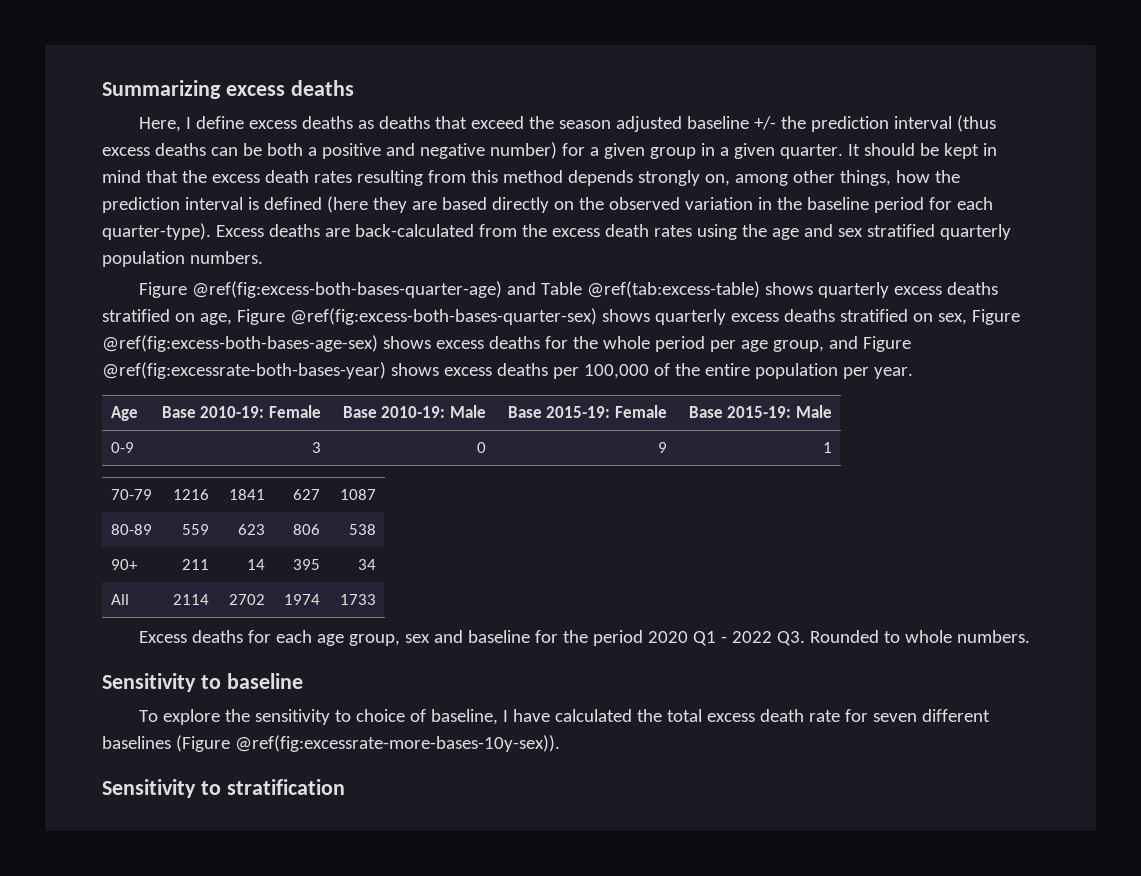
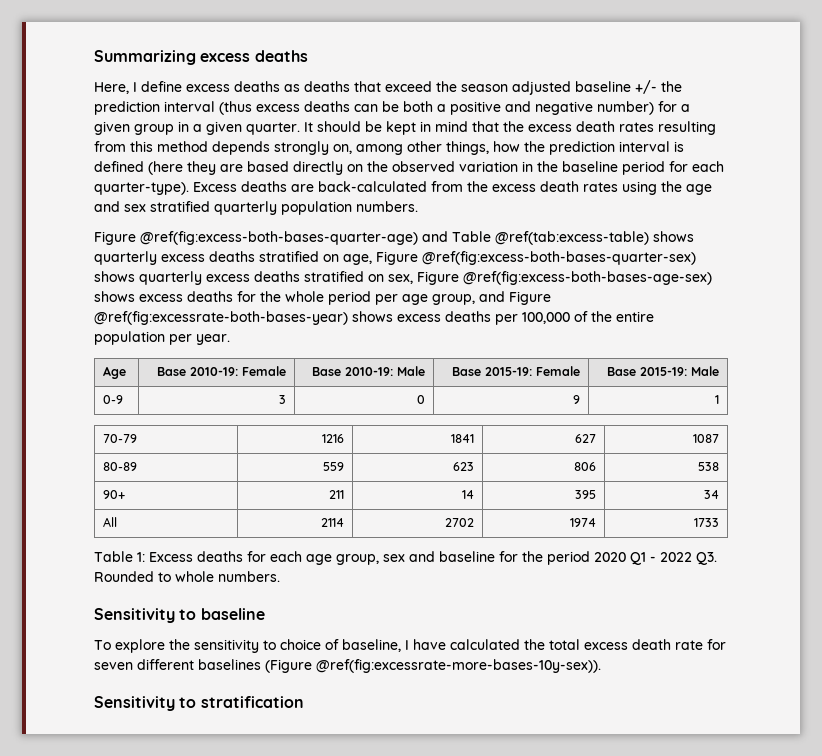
(376, 599) none -> [94,551,145,562] Table 1:

